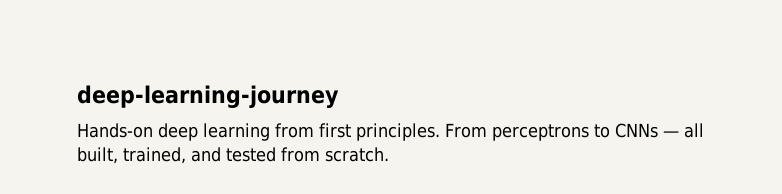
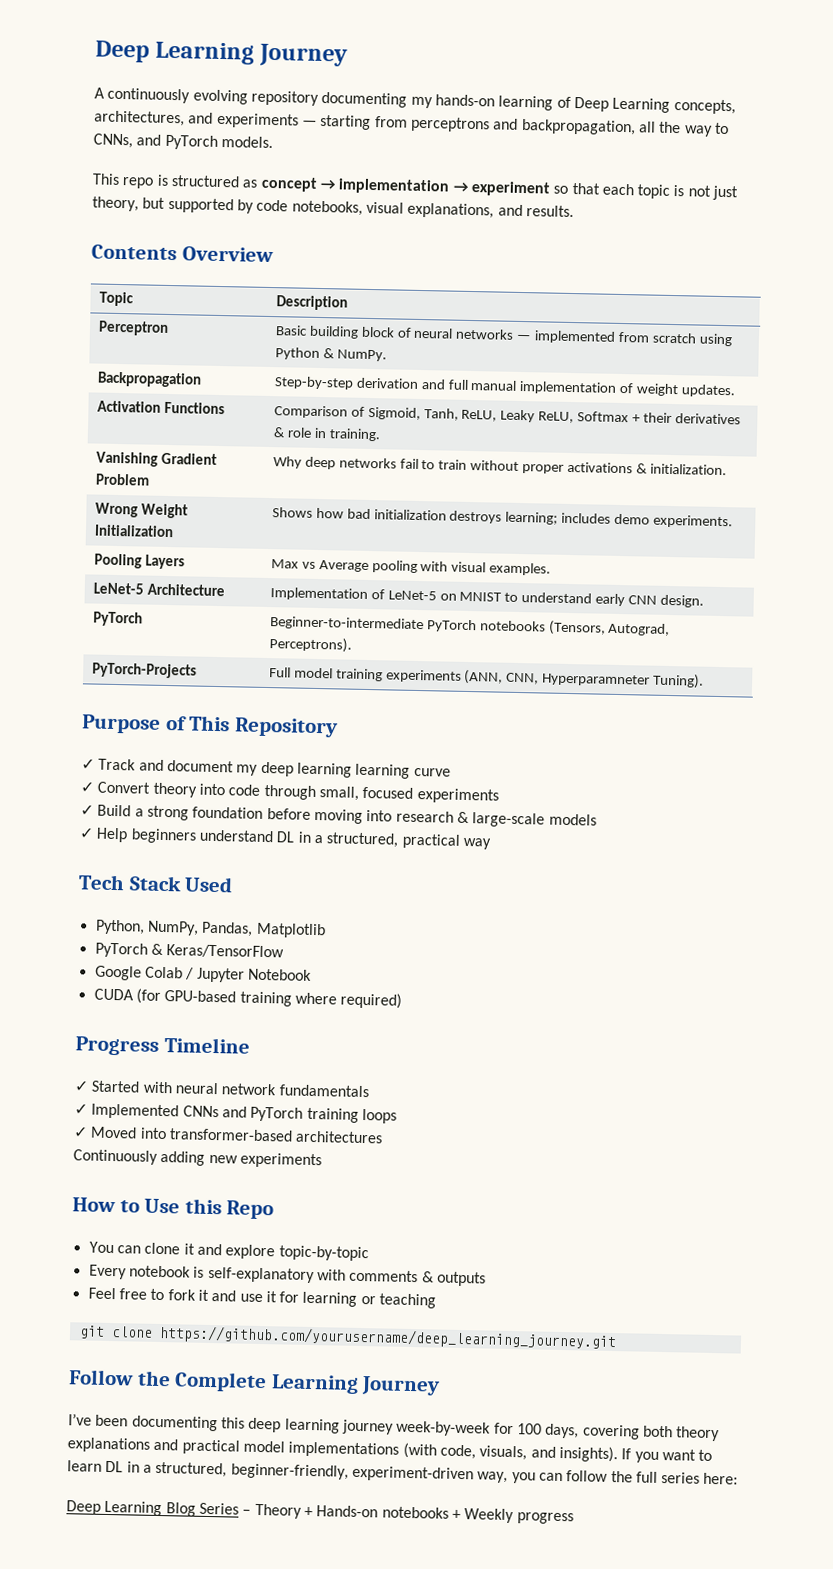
[77,85,339,108] [77,123,704,141] [77,147,389,164] deep-learning-journey // Hands-on deep learning from first principles. From perceptrons to CNNs — all built, trained, and tested from scratch. -> [95,40,348,68] [94,87,736,115] [94,110,729,137] [93,133,273,150] [92,173,739,201] [92,196,574,219] [91,244,274,263] [98,291,134,307] [275,295,348,311] [97,320,169,336] [274,325,733,347] [274,347,387,362] [96,371,202,388] [273,376,737,398] [96,400,225,415] [273,405,741,425] [272,427,381,442] [95,451,217,467] [94,473,150,486] [272,456,727,476] [94,502,188,519] [93,524,174,538] [271,507,734,529] [93,553,185,570] [270,559,552,576] [92,582,225,597] [269,587,705,608] [92,611,143,627] [269,616,671,637] [268,637,352,653] [91,662,197,679] [268,667,705,689] [81,714,338,738] [81,758,451,779] [80,781,499,804] [80,804,597,828] [79,827,491,850] [78,874,234,893] [94,919,326,939] [94,942,285,959] [94,965,312,983] [93,988,403,1009] [75,1036,250,1056] [74,1080,369,1098] [74,1103,397,1124] [73,1126,384,1144] [73,1149,322,1169] [72,1197,275,1220] [88,1241,369,1262] [88,1264,486,1287] [87,1287,437,1309] [78,1324,617,1351] [68,1369,441,1396] [68,1413,721,1442] [67,1437,713,1463] [67,1460,739,1485] [66,1500,574,1525] Deep Learning Journey // A continuously evolving repository documenting my hands-on learning of Deep Learning concepts, architectures, and experiments — starting from perceptrons and backpropagation, all the way to CNNs, and PyTorch models. // This repo is structured as concept → implementation → experiment so that each topic is not just theory, but supported by code notebooks, visual explanations, and results. // Contents Overview // Topic | Description // Perceptron | Basic building block of neural networks — implemented from scratch using Python & NumPy. // Backpropagation | Step-by-step derivation and full manual implementation of weight updates. // Activation Functions | Comparison of Sigmoid, Tanh, ReLU, Leaky ReLU, Softmax + their derivatives & role in training. // Vanishing Gradient Problem | Why deep networks fail to train without proper activations & initialization. // Wrong Weight Initialization | Shows how bad initialization destroys learning; includes demo experiments. // Pooling Layers | Max vs Average pooling with visual examples. // LeNet-5 Architecture | Implementation of LeNet-5 on MNIST to understand early CNN design. // PyTorch | Beginner-to-intermediate PyTorch notebooks (Tensors, Autograd, Perceptrons). // PyTorch-Projects | Full model training experiments (ANN, CNN, Hyperparamneter Tuning). // Purpose of This Repository // ✓ Track and document my deep learning learning curve // ✓ Convert theory into code through small, focused experiments // ✓ Build a strong foundation before moving into research & large-scale models // ✓ Help beginners understand DL in a structured, practical way // Tech Stack Used // Python, NumPy, Pandas, Matplotlib // PyTorch & Keras/TensorFlow // Google Colab / Jupyter Notebook // CUDA (for GPU-based training where required) // Progress Timeline // ✓ Started with neural network fundamentals // ✓ Implemented CNNs and PyTorch training loops // ✓ Moved into transformer-based architectures // Continuously adding new experiments // How to Use this Repo // You can clone it and explore topic-by-topic // Every notebook is self-explanatory with comments & outputs // Feel free to fork it and use it for learning or teaching // git clone https://github.com/yourusername/deep_learning_journey.git // Follow the Complete Learning Journey // I’ve been documenting this deep learning journey week-by-week for 100 days, covering both theory explanations and practical model implementations (with code, visuals, and insights). If you want to learn DL in a structured, beginner-friendly, experiment-driven way, you can follow the full series here: // Deep Learning Blog Series – Theory + Hands-on notebooks + Weekly progress

